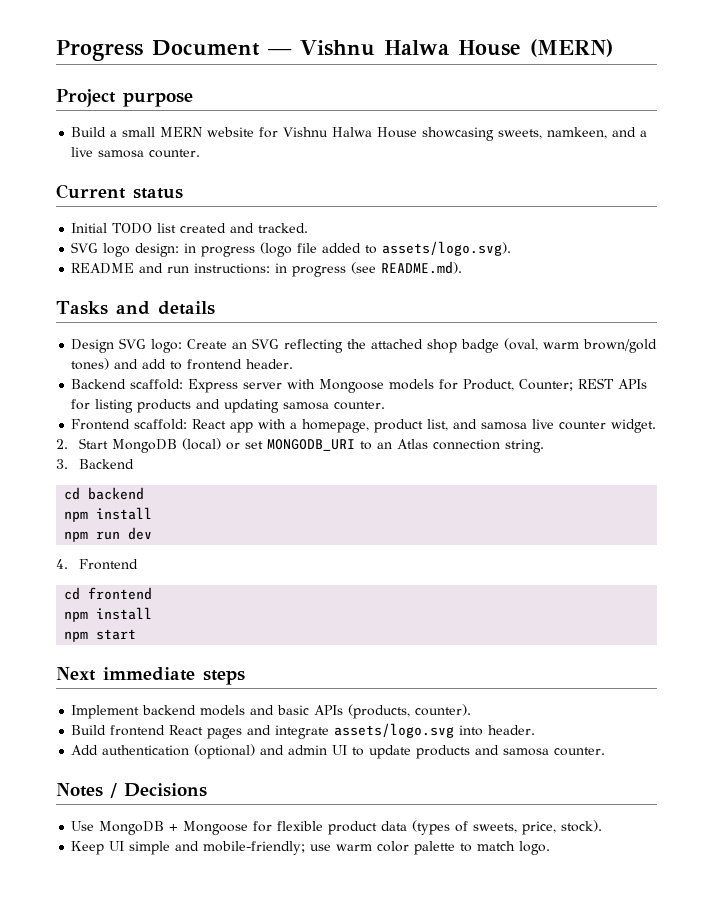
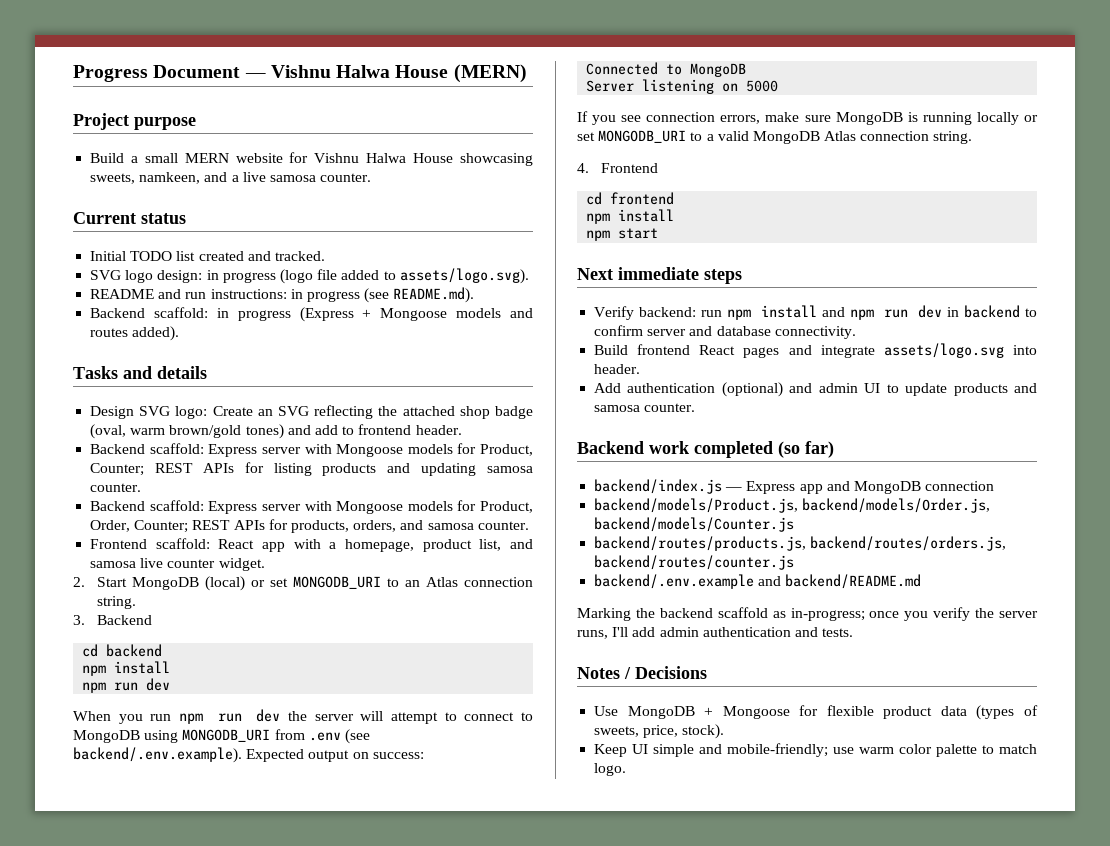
(463, 267) none -> [90,307,533,322] [90,326,180,341] // Backend scaffold: in progress (Express + Mongoose models and routes added).
(386, 405) none -> [90,500,533,514] [90,519,529,533] // Backend scaffold: Express server with Mongoose models for Product, Order, Counter; REST APIs for products, orders, and samosa counter.
(153, 533) none -> [73,709,533,724] [73,729,370,744] [73,747,424,763] [586,62,747,77] [586,79,779,94] [577,111,1038,125] [577,130,973,144] // When you run npm run dev the server will attempt to connect to MongoDB using MONGODB_URI from .env (see backend/.env.example). Expected output on success: // Connected to MongoDB // Server listening on 5000 // If you see connection errors, make sure MongoDB is running locally or set MONGODB_URI to a valid MongoDB Atlas connection string.
[71,704,472,719] Implement backend models and basic APIs (products, counter). -> [594,305,1037,320] [594,325,856,339] Verify backend: run npm install and npm run dev in backend to confirm server and database connectivity.
(606, 751) none -> [577,441,834,458] [594,479,995,494] [594,498,991,513] [594,517,795,532] [594,536,1007,551] [594,555,795,570] [594,574,922,589] [577,607,1038,621] [577,627,854,639] // Backend work completed (so far) // backend/index.js — Express app and MongoDB connection // backend/models/Product.js, backend/models/Order.js, backend/models/Counter.js // backend/routes/products.js, backend/routes/orders.js, backend/routes/counter.js // backend/.env.example and backend/README.md // Marking the backend scaffold as in-progress; once you verify the server runs, I'll add admin authentication and tests.

